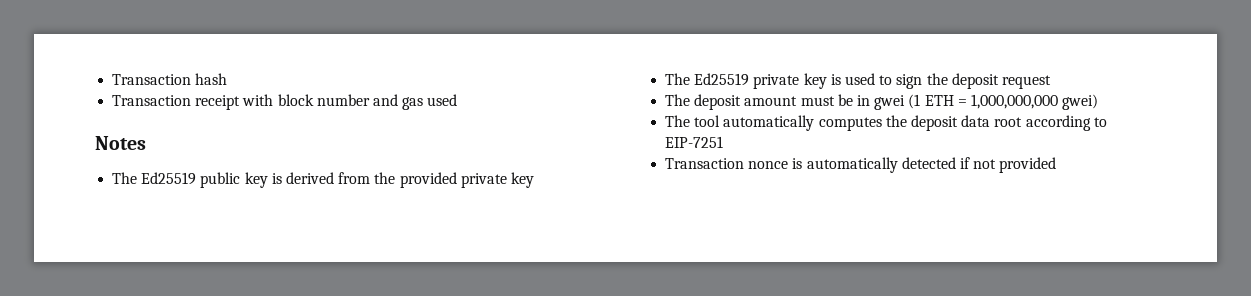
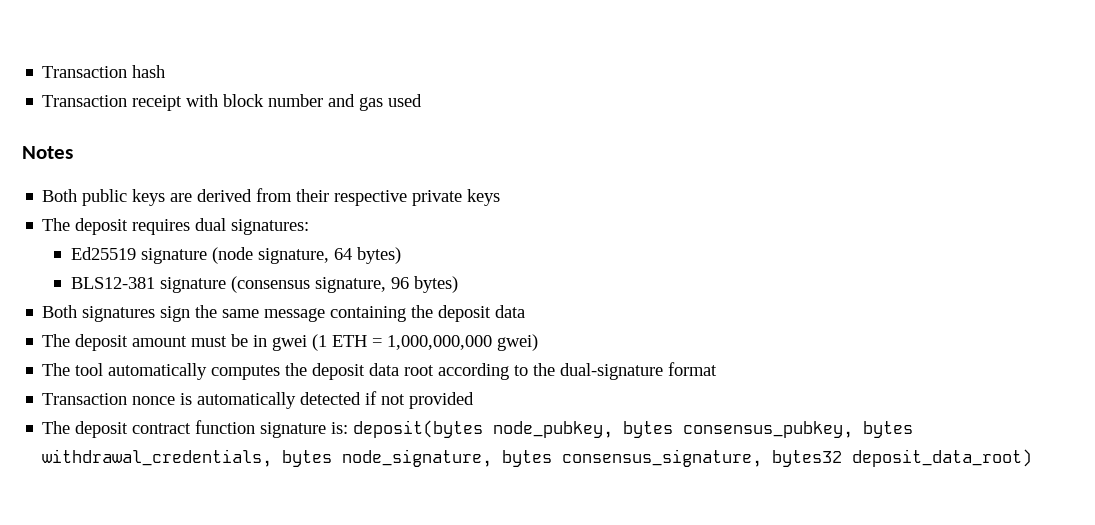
[112,172,534,188] [665,73,1051,89] The Ed25519 public key is derived from the provided private key // The Ed25519 private key is used to sign the deposit request -> [42,188,501,206] [42,218,310,235] [70,247,401,264] [70,276,458,293] [42,305,526,322] Both public keys are derived from their respective private keys // The deposit requires dual signatures: // Ed25519 signature (node signature, 64 bytes) // BLS12-381 signature (consensus signature, 96 bytes) // Both signatures sign the same message containing the deposit data
[665,136,724,148] EIP-7251 -> [533,362,718,380] the dual-signature format
(1057, 165) none -> [42,420,914,438] [42,449,1033,467] // The deposit contract function signature is: deposit(bytes node_pubkey, bytes consensus_pubkey, bytes withdrawal_credentials, bytes node_signature, bytes consensus_signature, bytes32 deposit_data_root)

